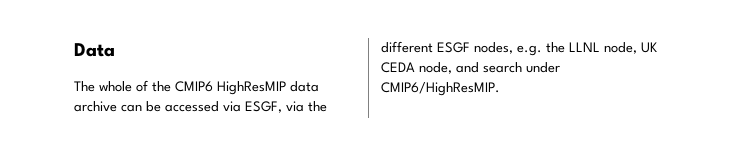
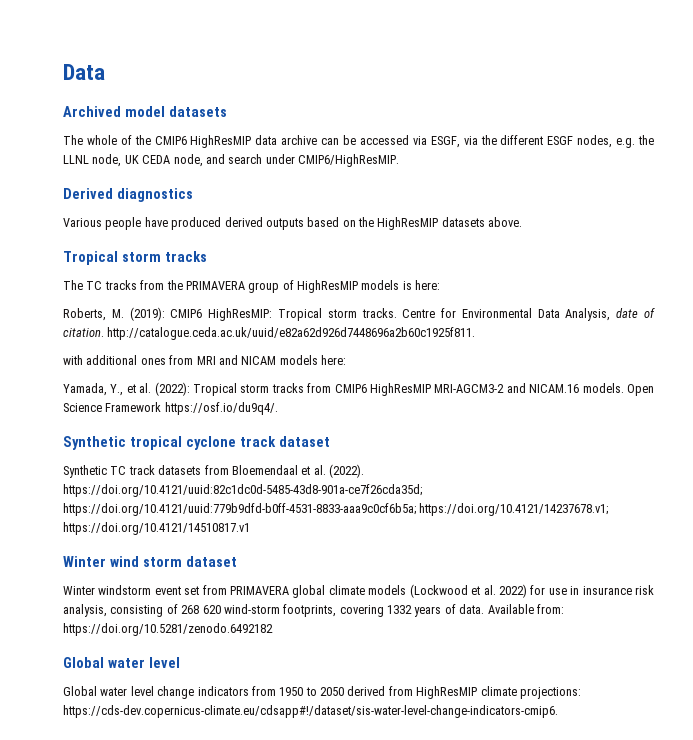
[74,43,115,57] Data -> [63,64,105,80] [63,106,227,117] Data // Archived model datasets
(500, 89) none -> [63,188,193,202] [63,217,523,230] [63,251,207,265] [63,280,441,293] [63,307,655,321] [63,327,476,340] [63,355,346,365] [63,382,654,396] [63,402,278,415] [63,436,330,450] [63,464,364,478] [63,484,422,497] [63,503,609,516] [63,522,250,535] [63,556,237,567] [63,584,655,598] [63,604,564,617] [63,623,273,636] [63,657,180,668] [63,686,581,699] [63,705,558,718] // Derived diagnostics // Various people have produced derived outputs based on the HighResMIP datasets above. // Tropical storm tracks // The TC tracks from the PRIMAVERA group of HighResMIP models is here: // Roberts, M. (2019): CMIP6 HighResMIP: Tropical storm tracks. Centre for Environmental Data Analysis, date of citation. http://catalogue.ceda.ac.uk/uuid/e82a62d926d7448696a2b60c1925f811. // with additional ones from MRI and NICAM models here: // Yamada, Y., et al. (2022): Tropical storm tracks from CMIP6 HighResMIP MRI-AGCM3-2 and NICAM.16 models. Open Science Framework https://osf.io/du9q4/. // Synthetic tropical cyclone track dataset // Synthetic TC track datasets from Bloemendaal et al. (2022). https://doi.org/10.4121/uuid:82c1dc0d-5485-43d8-901a-ce7f26cda35d; https://doi.org/10.4121/uuid:779b9dfd-b0ff-4531-8833-aaa9c0cf6b5a; https://doi.org/10.4121/14237678.v1; https://doi.org/10.4121/14510817.v1 // Winter wind storm dataset // Winter windstorm event set from PRIMAVERA global climate models (Lockwood et al. 2022) for use in insurance risk analysis, consisting of 268 620 wind-storm footprints, covering 1332 years of data. Available from: https://doi.org/10.5281/zenodo.6492182 // Global water level // Global water level change indicators from 1950 to 2050 derived from HighResMIP climate projections: https://cds-dev.copernicus-climate.eu/cdsapp#!/dataset/sis-water-level-change-indicators-cmip6.

